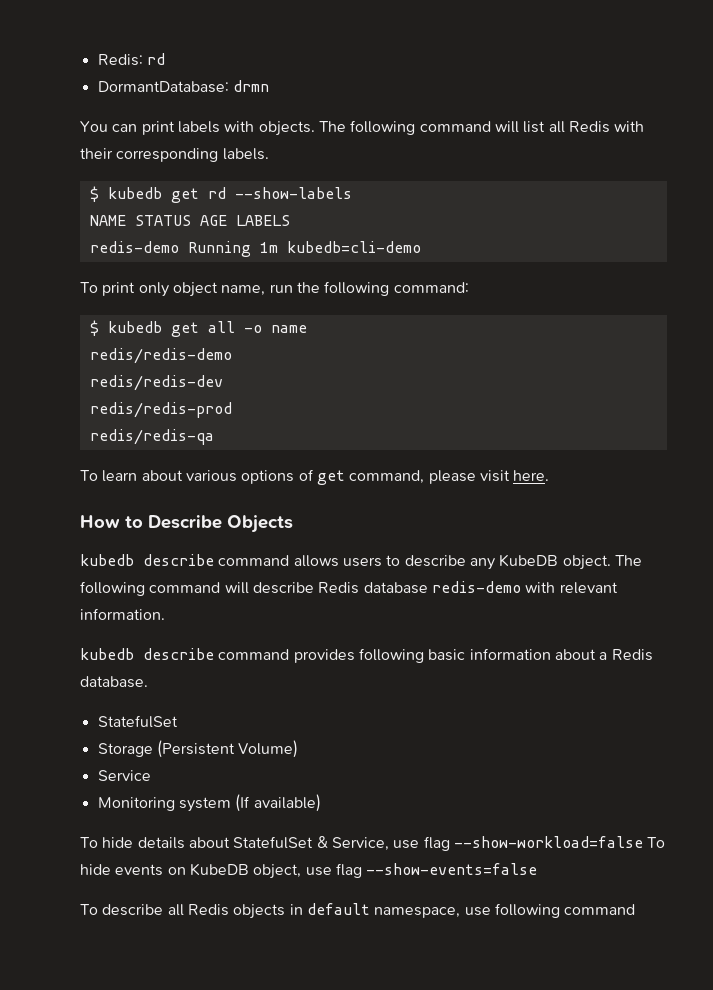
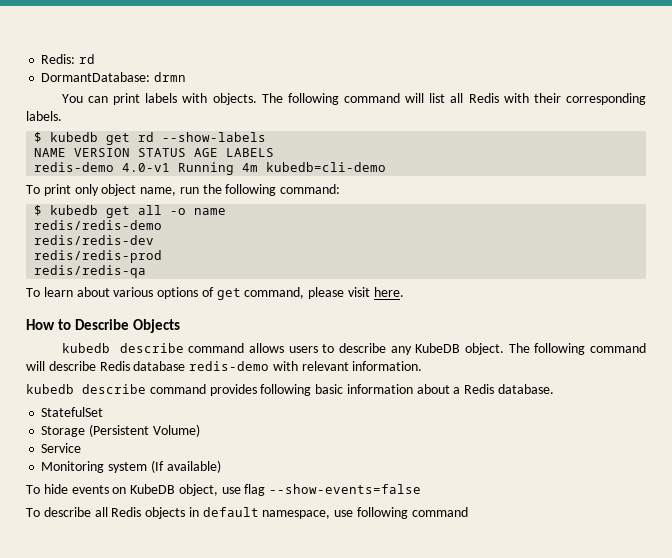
(126, 220) none -> [74,148,131,157] VERSION
[187,241,278,257] Running 1m -> [122,162,259,175] 4.0-v1 Running 4m
[137,836,666,851] [80,864,111,875] details about StatefulSet & Service, use flag --show-workload=false To hide -> (68, 489) none

